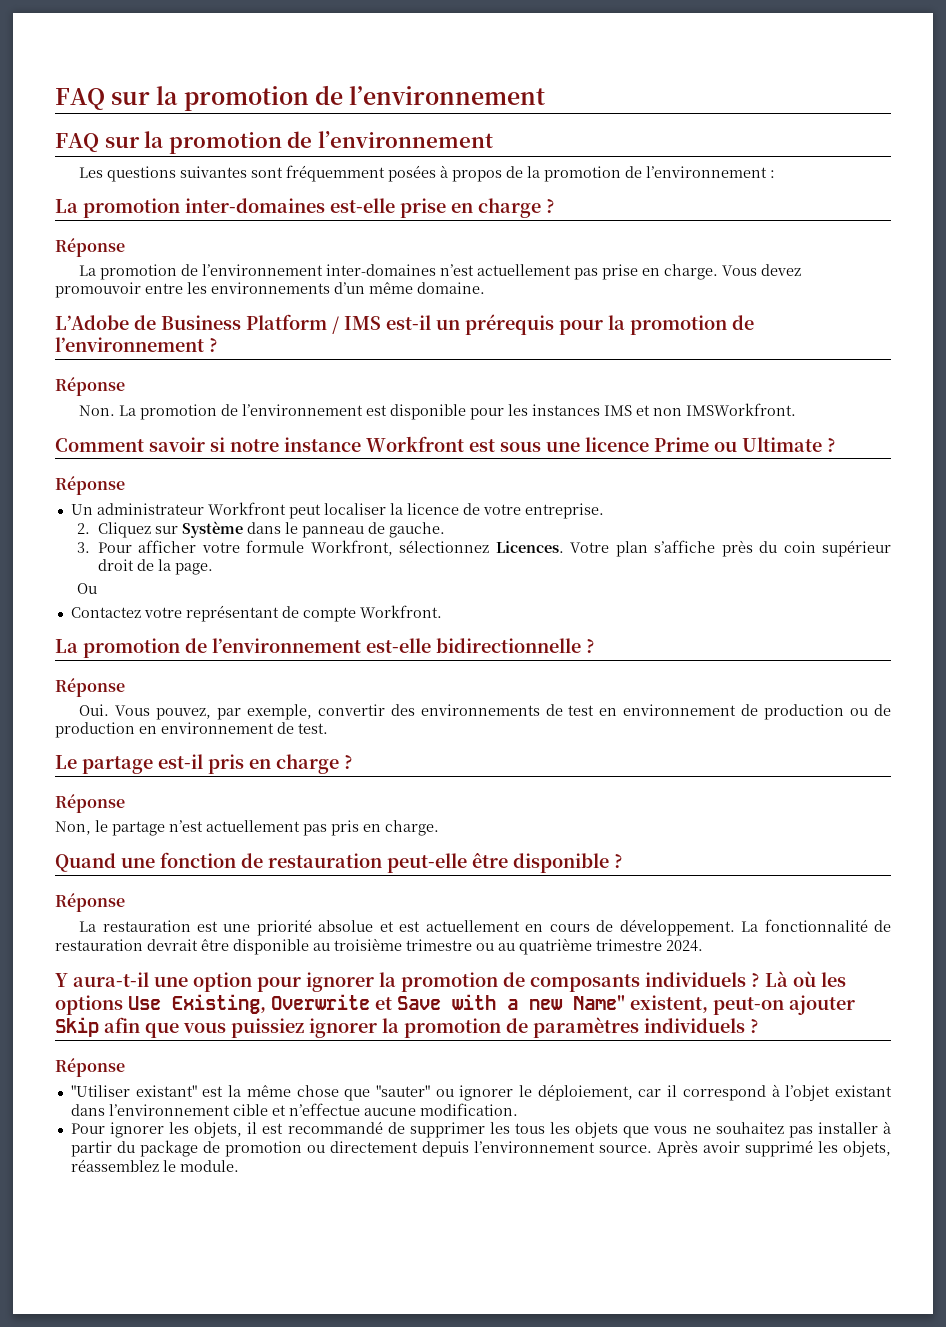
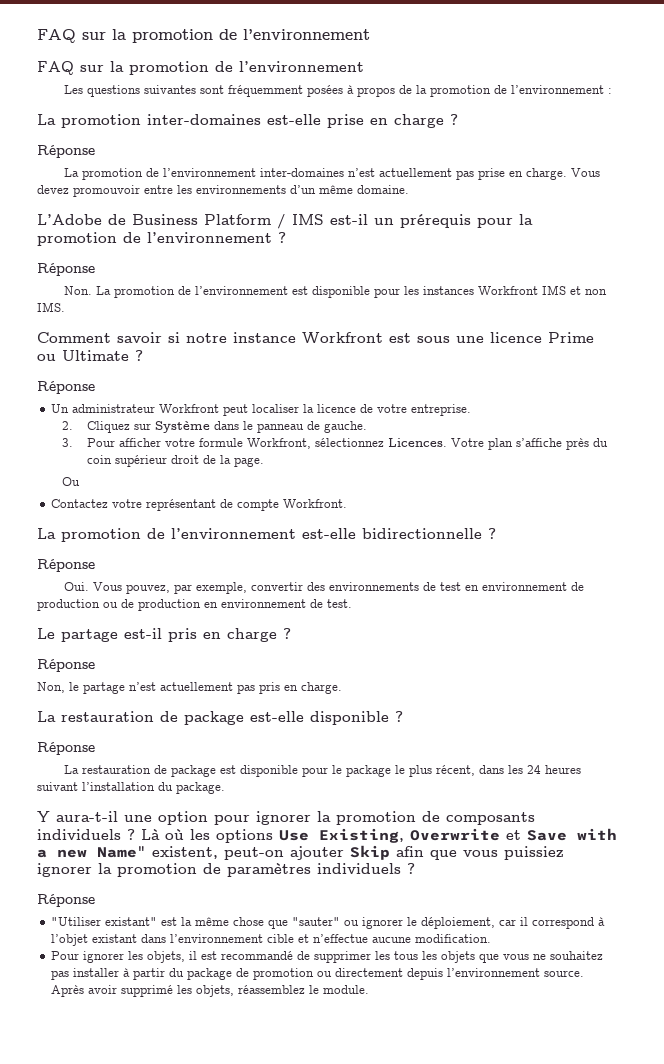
(601, 410) none -> [478,286,539,295] Workfront
[686,403,797,416] IMSWorkfront. -> [37,302,65,312] IMS.
[55,852,508,873] Quand une fonction de restauration peut-elle être -> [37,711,304,725] La restauration de package est-elle
[197,919,891,936] [55,938,703,955] est une priorité absolue et est actuellement en cours de développement. La fonctionnalité de restauration devrait être disponible au troisième trimestre ou au quatrième trimestre 2024. -> [154,765,582,777] [37,782,225,794] de package est disponible pour le package le plus récent, dans les 24 heures suivant l’installation du package.

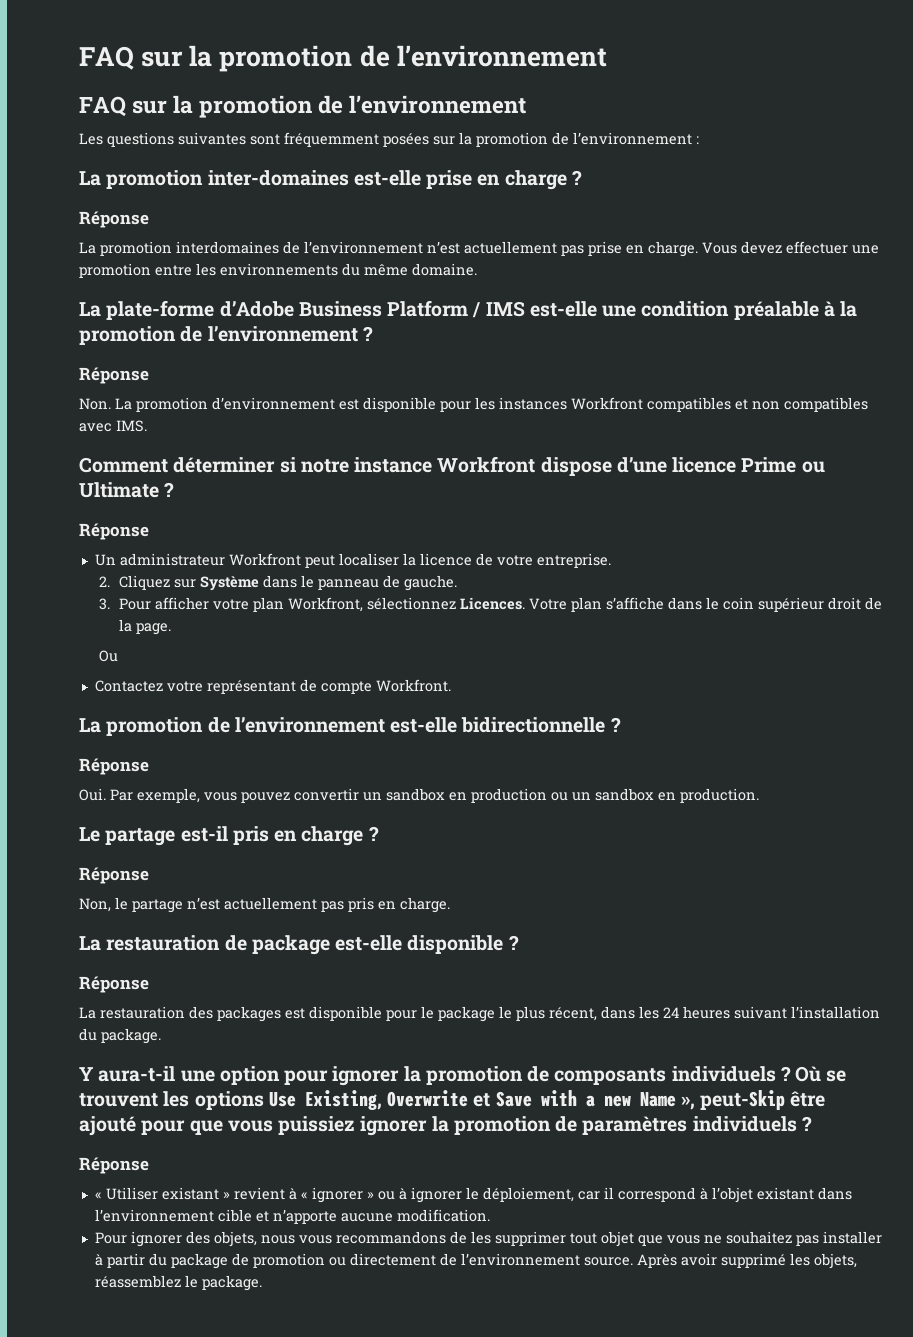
[347,85,413,97] à propos de -> [433,136,455,145] sur
[146,168,345,177] de l’environnement inter-domaines -> [176,241,423,254] interdomaines de l’environnement
[73,185,140,197] promouvoir -> [786,241,879,254] [79,263,151,278] effectuer une promotion
[290,185,316,194] d’un -> [342,263,360,276] du
[37,214,126,225] L’Adobe de -> [79,300,294,320] La plate-forme d’Adobe
[330,214,513,228] est-il un prérequis pour -> [529,301,835,320] est-elle une condition préalable à
[178,286,289,295] de l’environnement -> [212,397,335,410] d’environnement
[542,285,567,295] IMS -> [647,397,731,412] compatibles
(608, 292) none -> [784,397,868,412] [79,423,112,432] compatibles avec
[117,332,162,343] savoir -> [173,457,276,473] déterminer
[389,333,484,343] est sous une -> [540,457,667,476] dispose d’une
[198,438,243,447] formule -> [252,597,284,612] plan
[565,438,608,450] près du -> [667,597,719,610] dans le
[93,582,585,594] [37,599,352,611] Vous pouvez, par exemple, convertir des environnements de test en environnement de production ou de production en environnement de test. -> [110,788,759,803] Par exemple, vous pouvez convertir un sandbox en production ou un sandbox en production.
[154,765,217,777] de package -> [189,1006,281,1022] des packages
[141,829,184,840] Là où -> [795,1066,847,1082] [79,1093,158,1107] Où se trouvent
[97,845,424,860] Name" existent, peut-on ajouter Skip afin -> [639,1090,826,1110] [79,1116,186,1136] Name », peut-Skip être ajouté pour
[51,917,360,929] "Utiliser existant" est la même chose que "sauter" ou -> [94,1187,407,1203] « Utiliser existant » revient à « ignorer » ou à
[313,934,369,943] n’effectue -> [272,1209,337,1224] n’apporte
[128,951,476,963] les objets, il est recommandé de supprimer les tous les objets -> [185,1231,634,1247] des objets, nous vous recommandons de les supprimer tout objet
[407,968,444,980] depuis -> [439,1253,457,1266] de
[323,985,370,994] module. -> [201,1275,262,1291] package.

